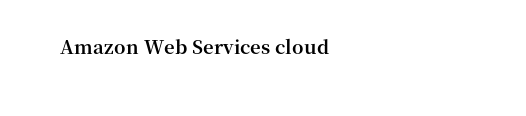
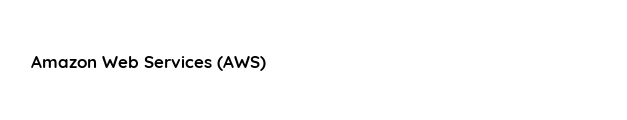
[275,38,329,54] cloud -> [217,55,266,71] (AWS)

